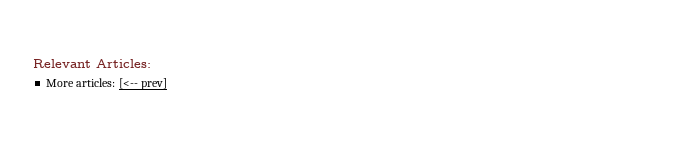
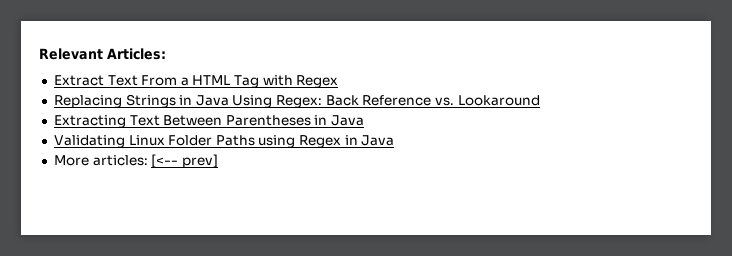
(151, 63) none -> [53,75,339,88] [53,94,540,108] [53,115,365,128] [53,135,395,148] // Extract Text From a HTML Tag with Regex // Replacing Strings in Java Using Regex: Back Reference vs. Lookaround // Extracting Text Between Parentheses in Java // Validating Linux Folder Paths using Regex in Java

